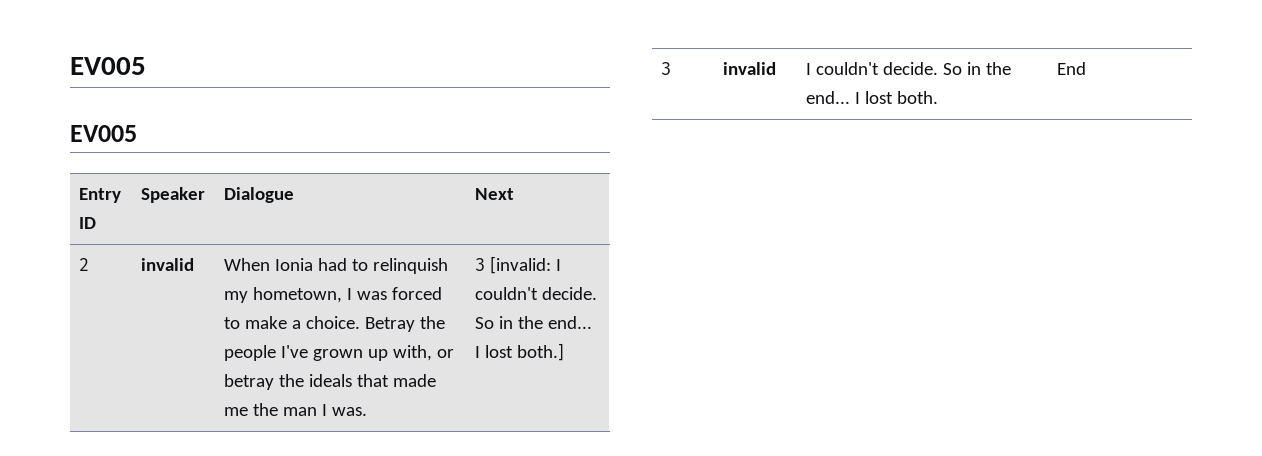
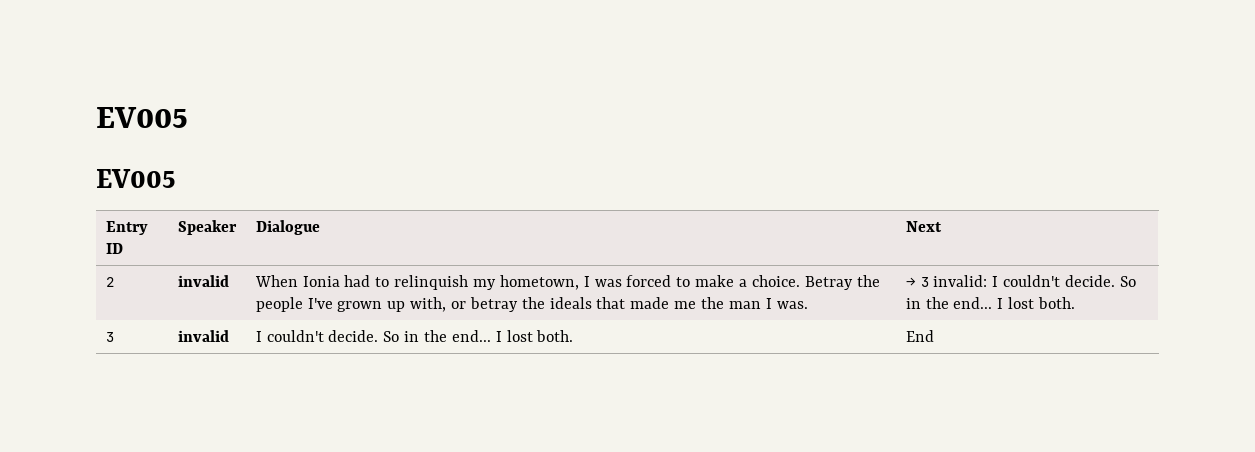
[475,256,562,274] [475,287,598,300] [475,316,593,329] [475,343,565,361] 3 [invalid: I couldn't decide. So in the end... I lost both.] -> [905,275,1136,287] [905,297,1075,309] → 3 invalid: I couldn't decide. So in the end... I lost both.

